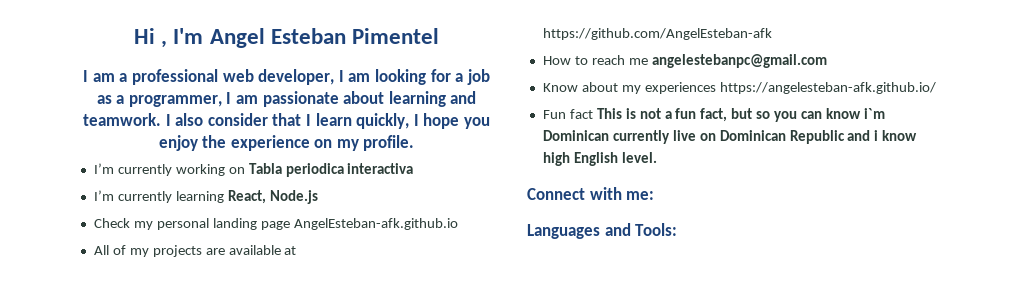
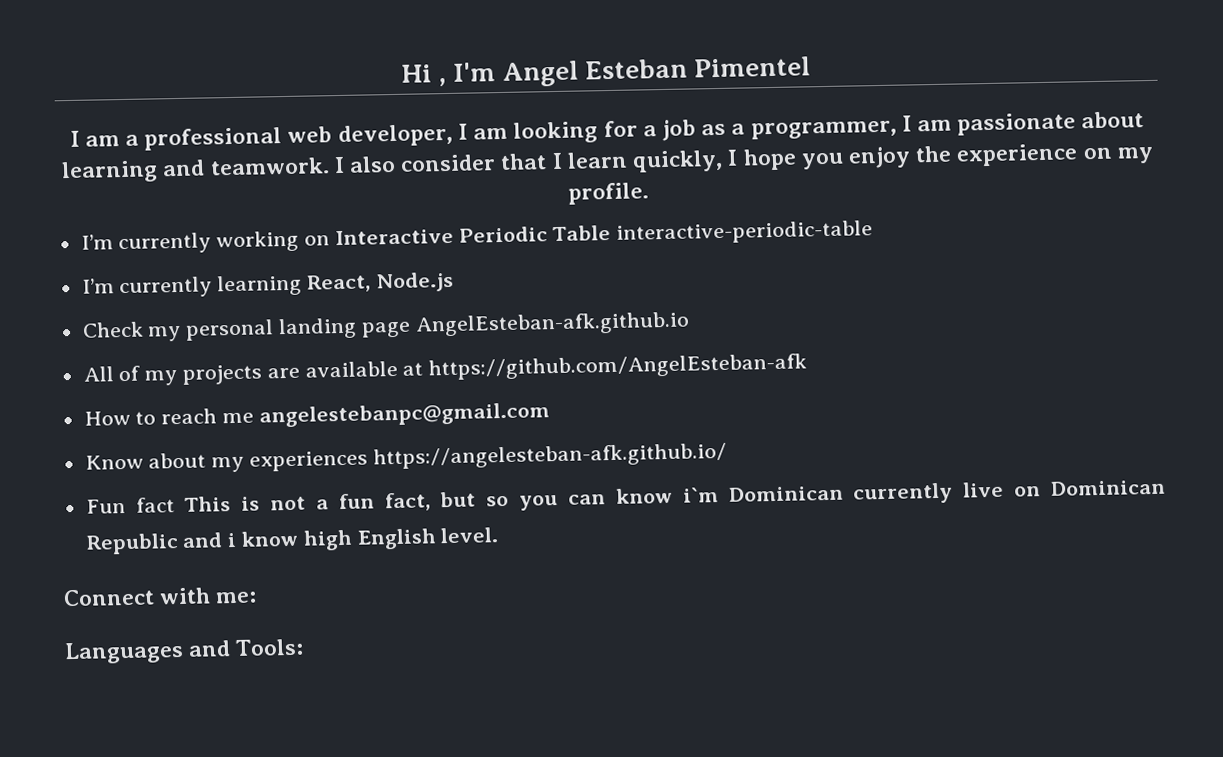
[248,163,414,177] Tabla periodica interactiva -> [334,220,874,246] Interactive Periodic Table interactive-periodic-table

